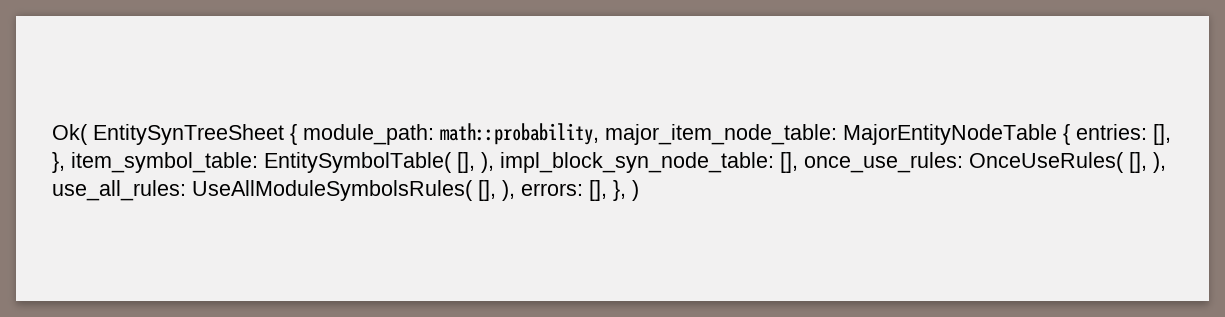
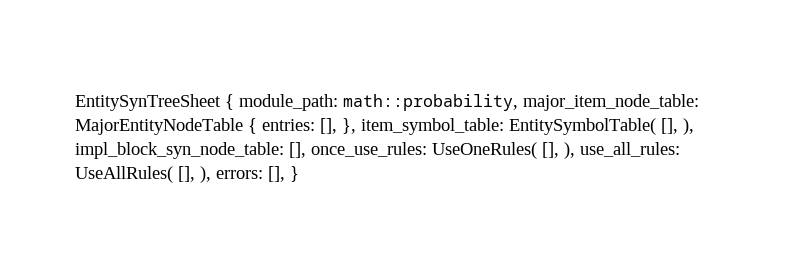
[52,124,88,145] Ok( -> (75, 102) none
[969,152,1124,173] OnceUseRules( -> [432,142,537,159] UseOneRules(
[192,180,473,201] UseAllModuleSymbolsRules( -> [75,166,173,183] UseAllRules(
[613,180,639,201] }, ) -> [290,166,299,182] }

